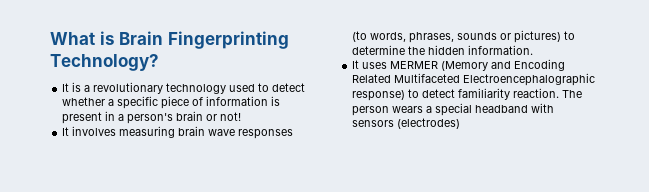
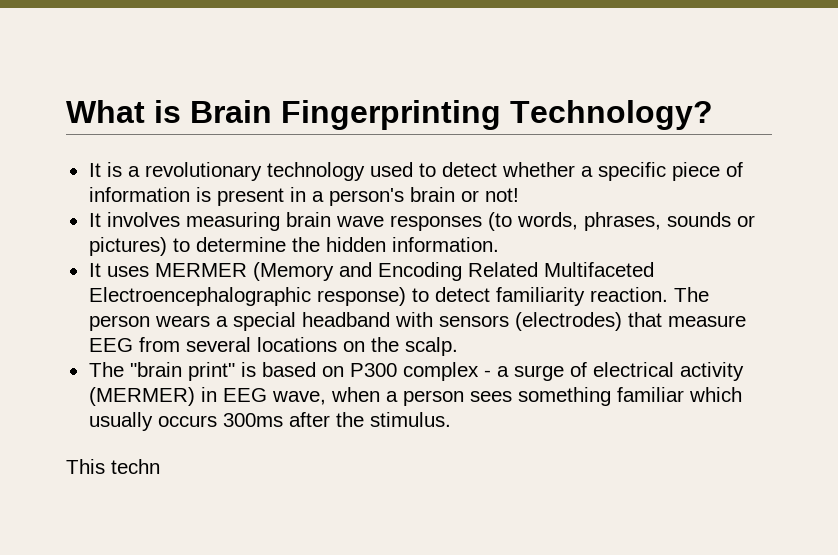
(461, 123) none -> [627,312,746,327] [88,337,458,356] [88,362,744,381] [88,387,742,406] [88,412,451,431] [66,459,160,474] that measure EEG from several locations on the scalp. // The "brain print" is based on P300 complex - a surge of electrical activity (MERMER) in EEG wave, when a person sees something familiar which usually occurs 300ms after the stimulus. // This techn

